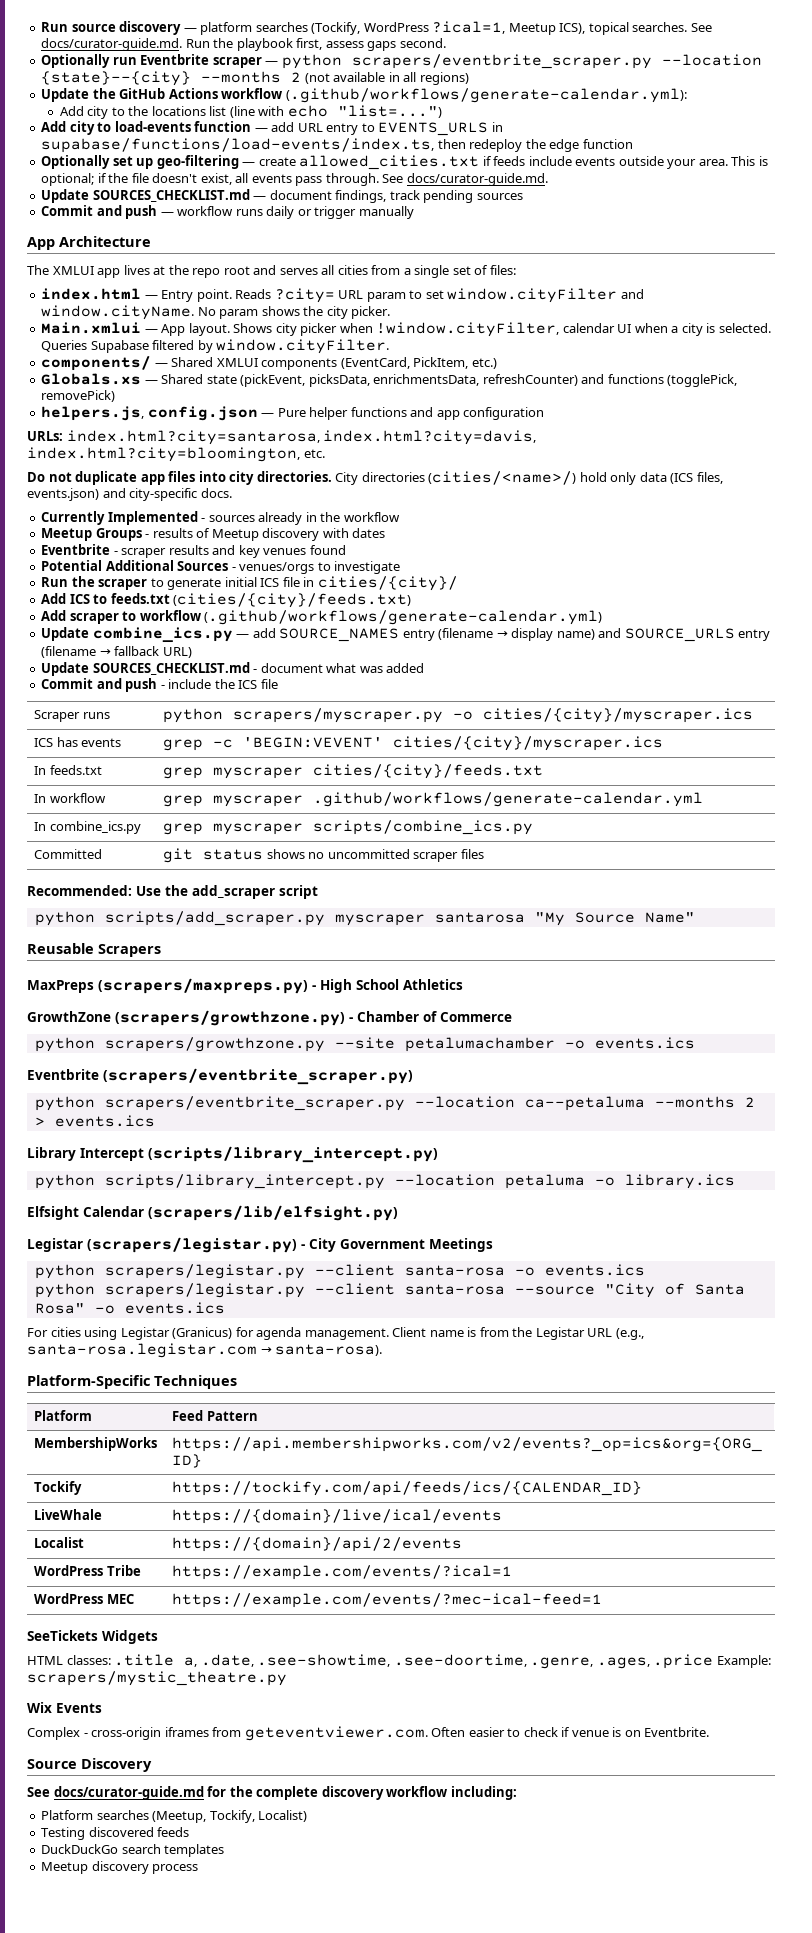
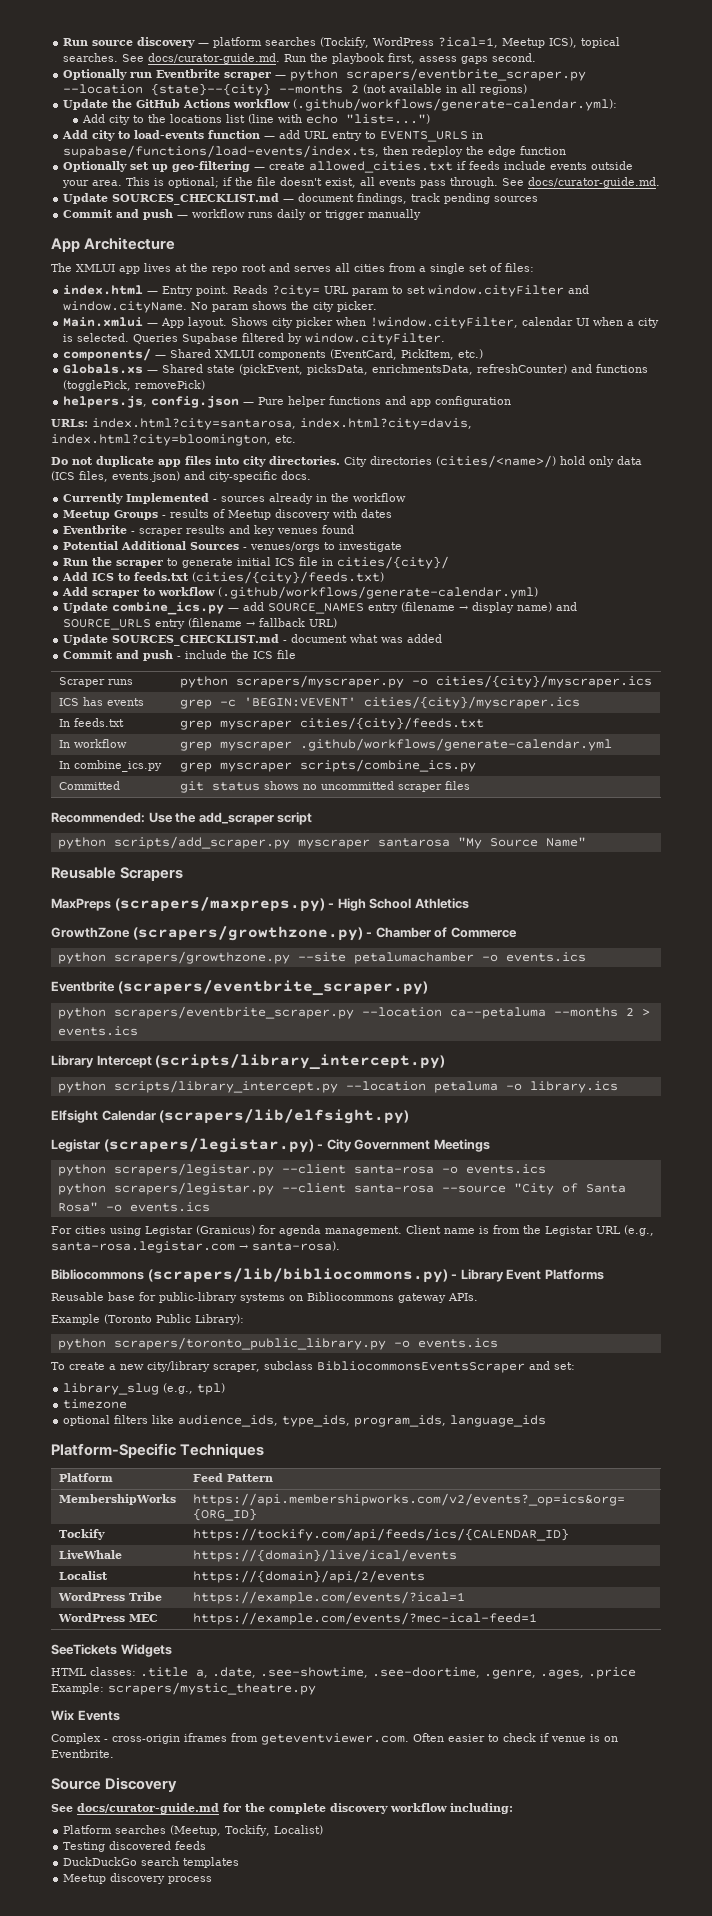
(383, 1350) none -> [51,1268,604,1283] [51,1292,478,1303] [51,1314,244,1325] [57,1337,498,1350] [51,1361,575,1373] [63,1383,226,1395] [63,1399,128,1409] [63,1415,547,1427] // Bibliocommons (scrapers/lib/bibliocommons.py) - Library Event Platforms // Reusable base for public-library systems on Bibliocommons gateway APIs. // Example (Toronto Public Library): // python scrapers/toronto_public_library.py -o events.ics // To create a new city/library scraper, subclass BibliocommonsEventsScraper and set: // library_slug (e.g., tpl) // timezone // optional filters like audience_ids, type_ids, program_ids, language_ids

